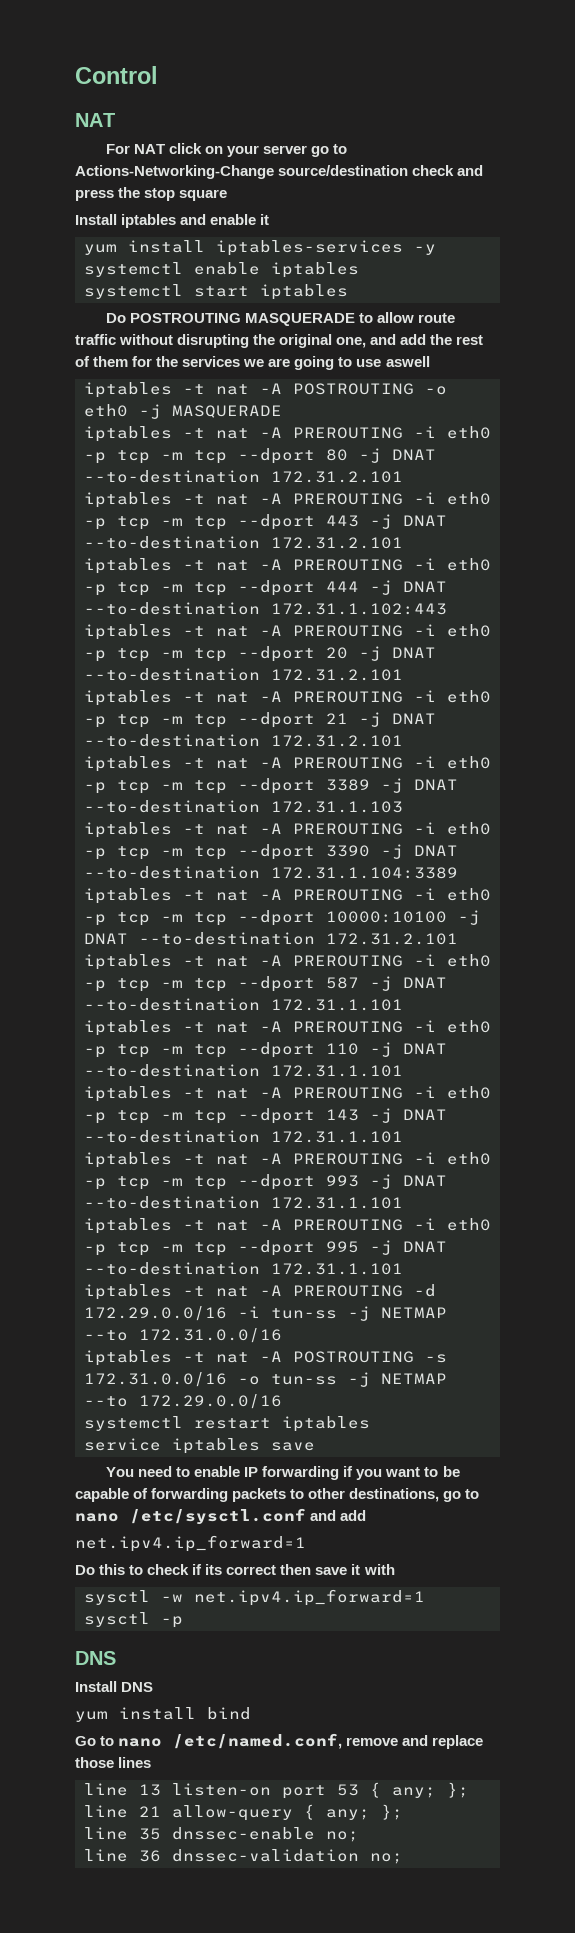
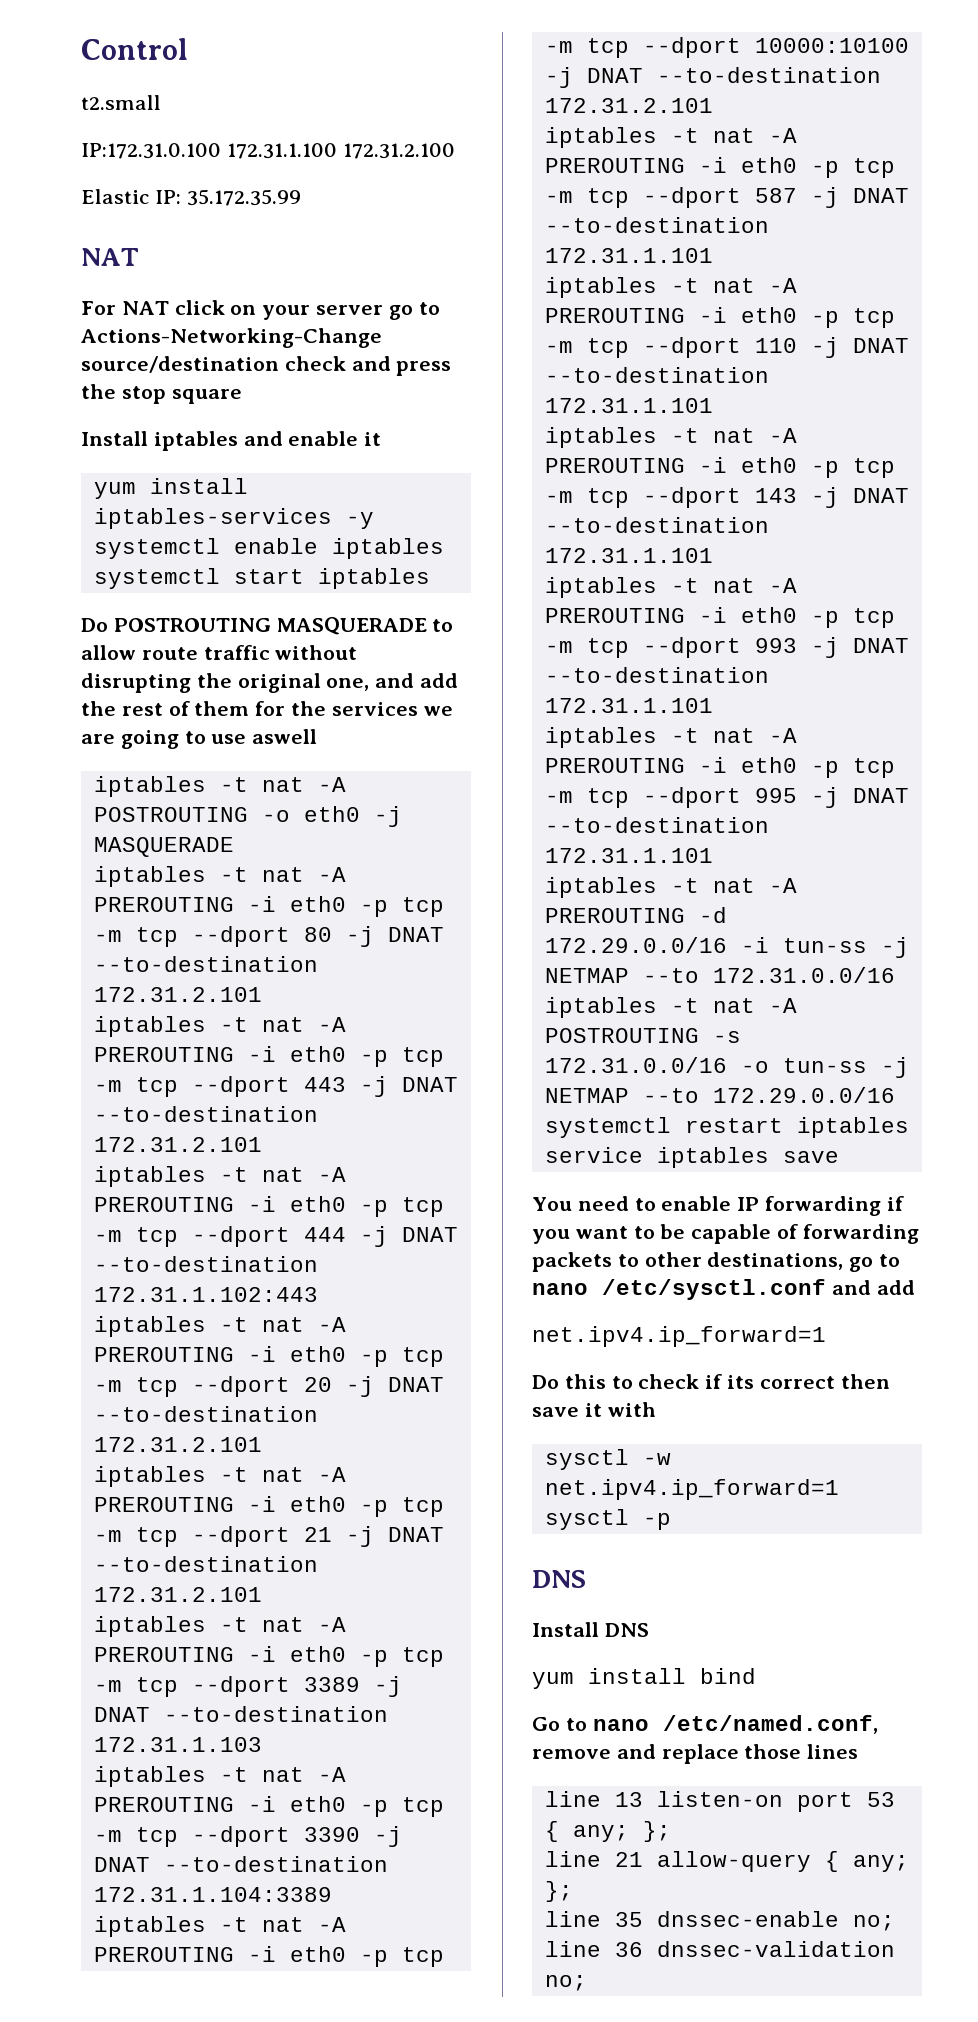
(158, 75) none -> [81,95,161,110] [81,143,455,159] [81,189,301,206] // t2.small // IP:172.31.0.100 172.31.1.100 172.31.2.100 // Elastic IP: 35.172.35.99

